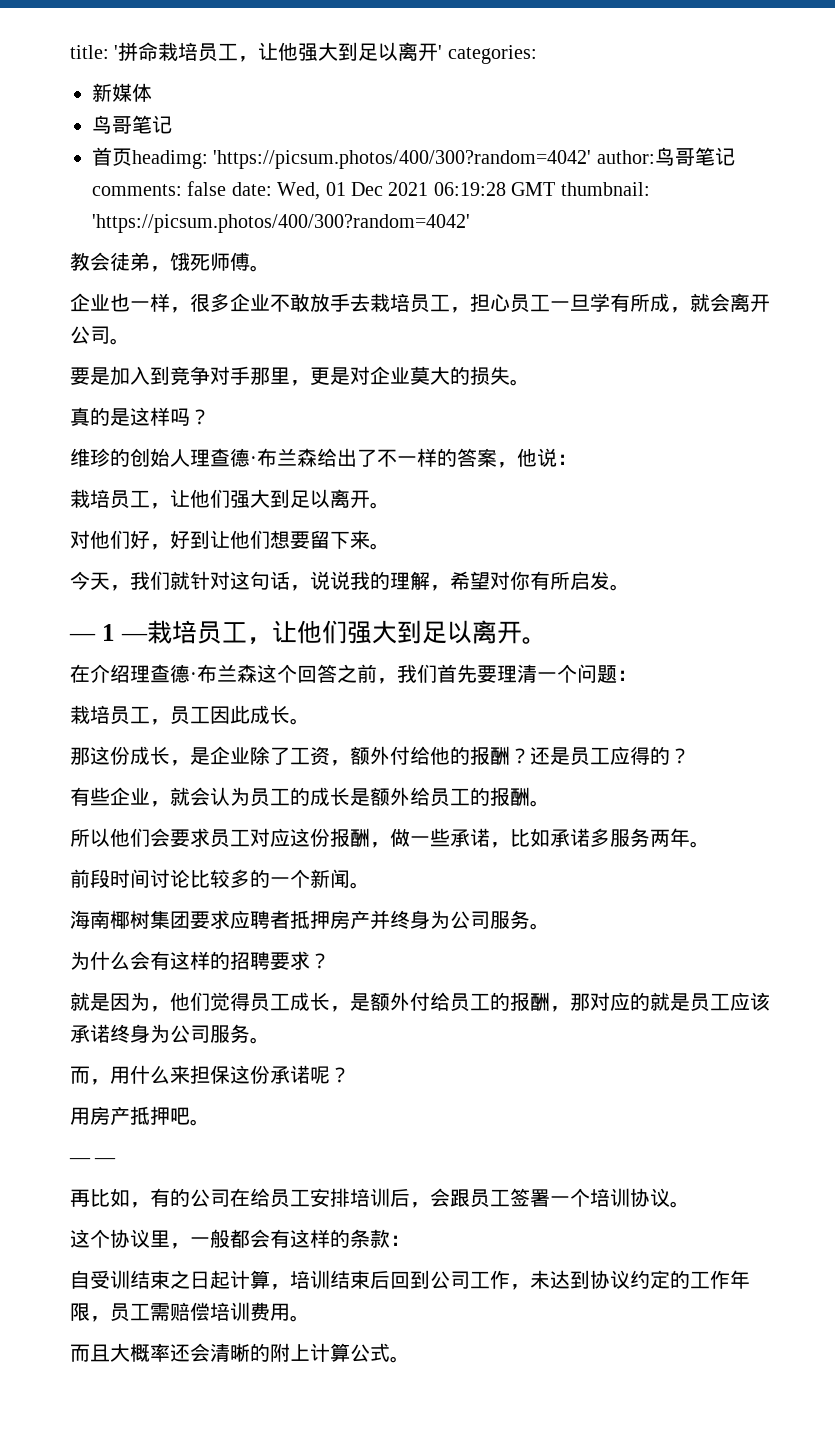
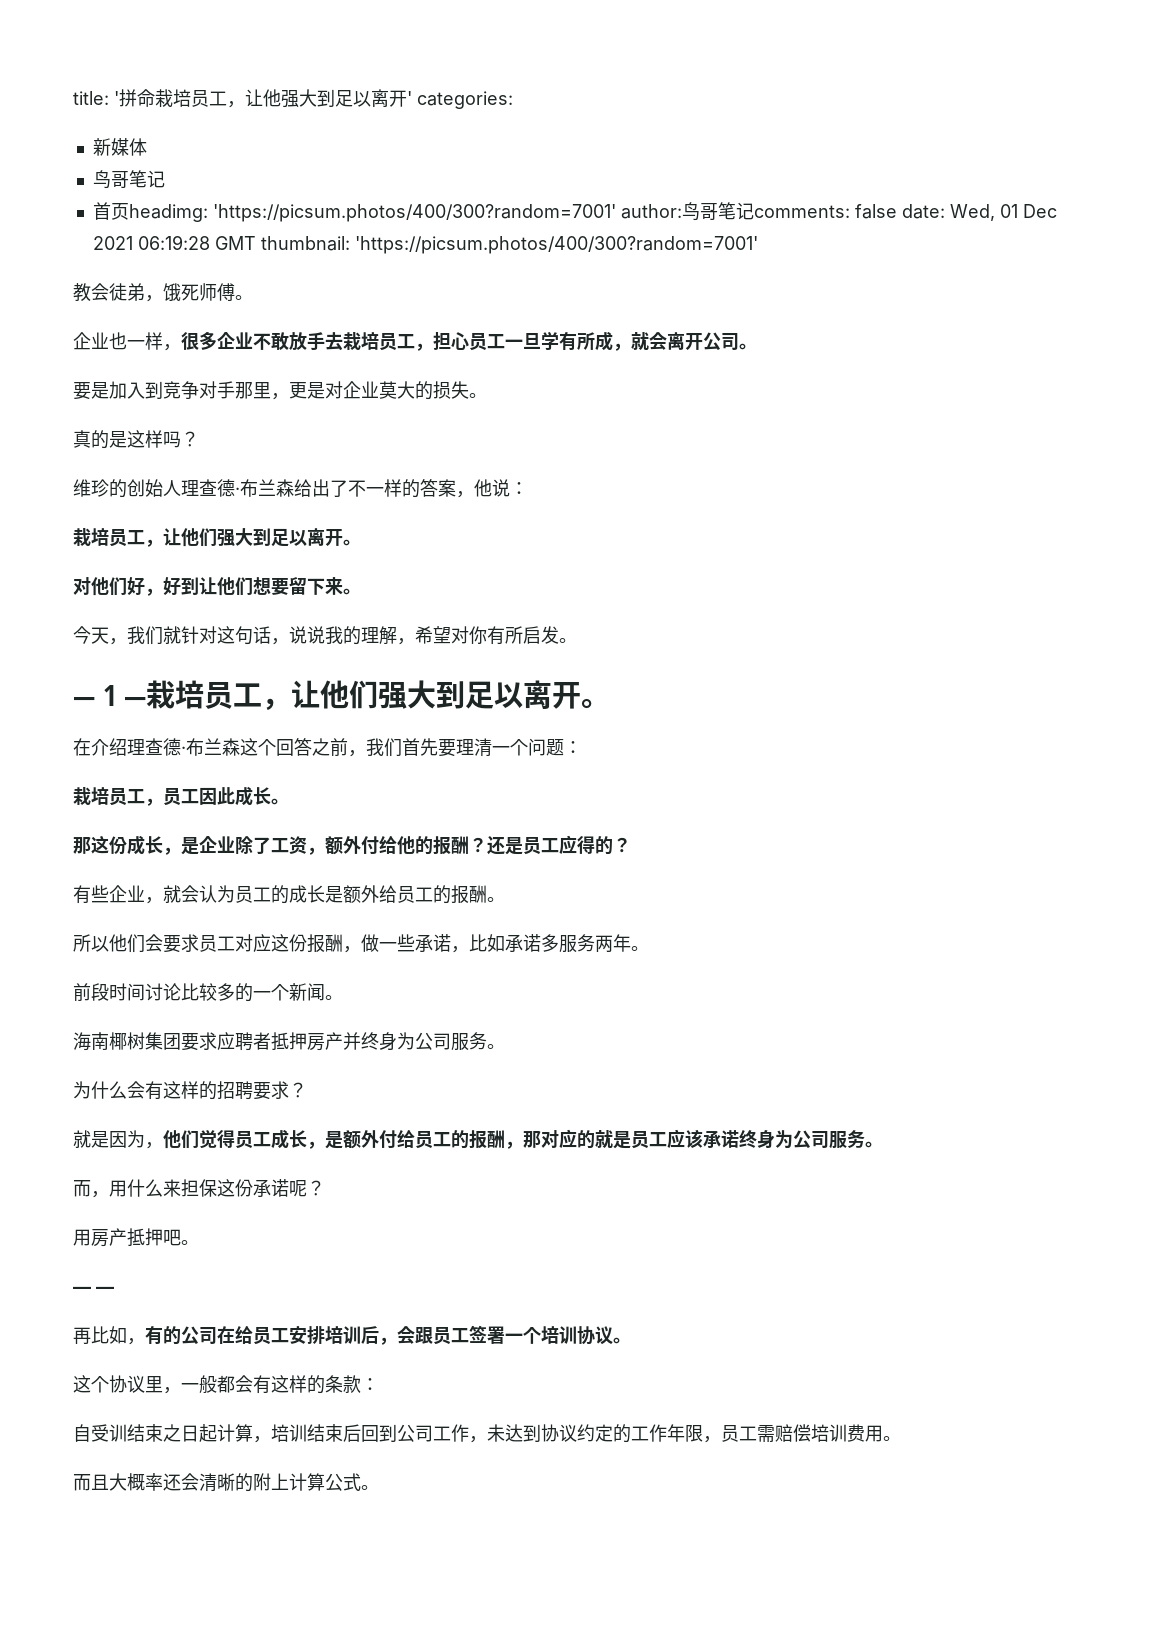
[213,150,592,169] 'https://picsum.photos/400/300?random=4042' -> [212,204,616,222] 'https://picsum.photos/400/300?random=7001'
[92,214,470,233] 'https://picsum.photos/400/300?random=4042' -> [354,236,758,254] 'https://picsum.photos/400/300?random=7001'

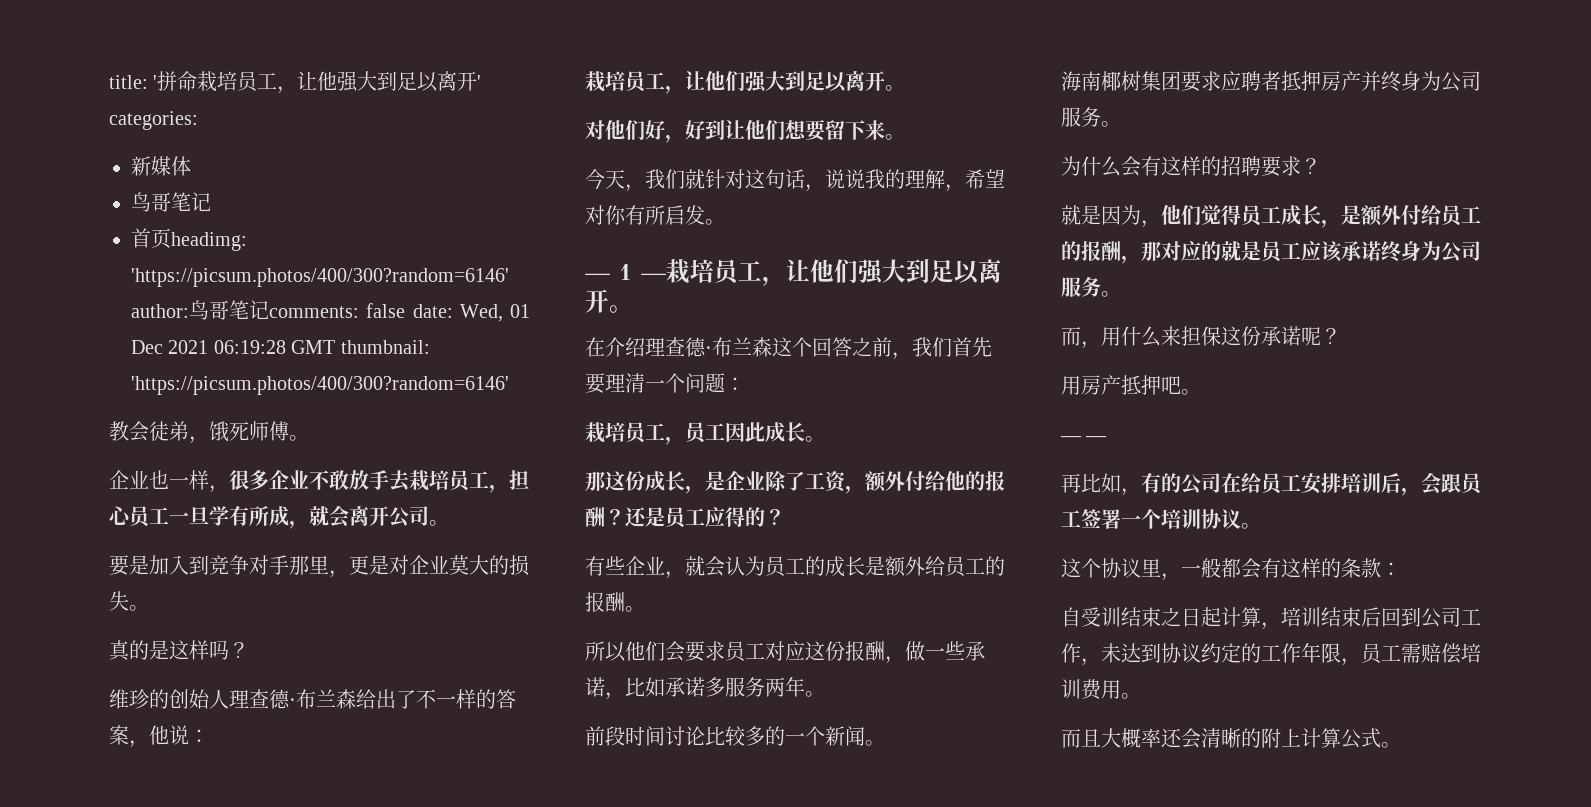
[212,204,616,222] 'https://picsum.photos/400/300?random=7001' -> [131,268,509,287] 'https://picsum.photos/400/300?random=6146'
[354,236,758,254] 'https://picsum.photos/400/300?random=7001' -> [131,376,509,395] 'https://picsum.photos/400/300?random=6146'

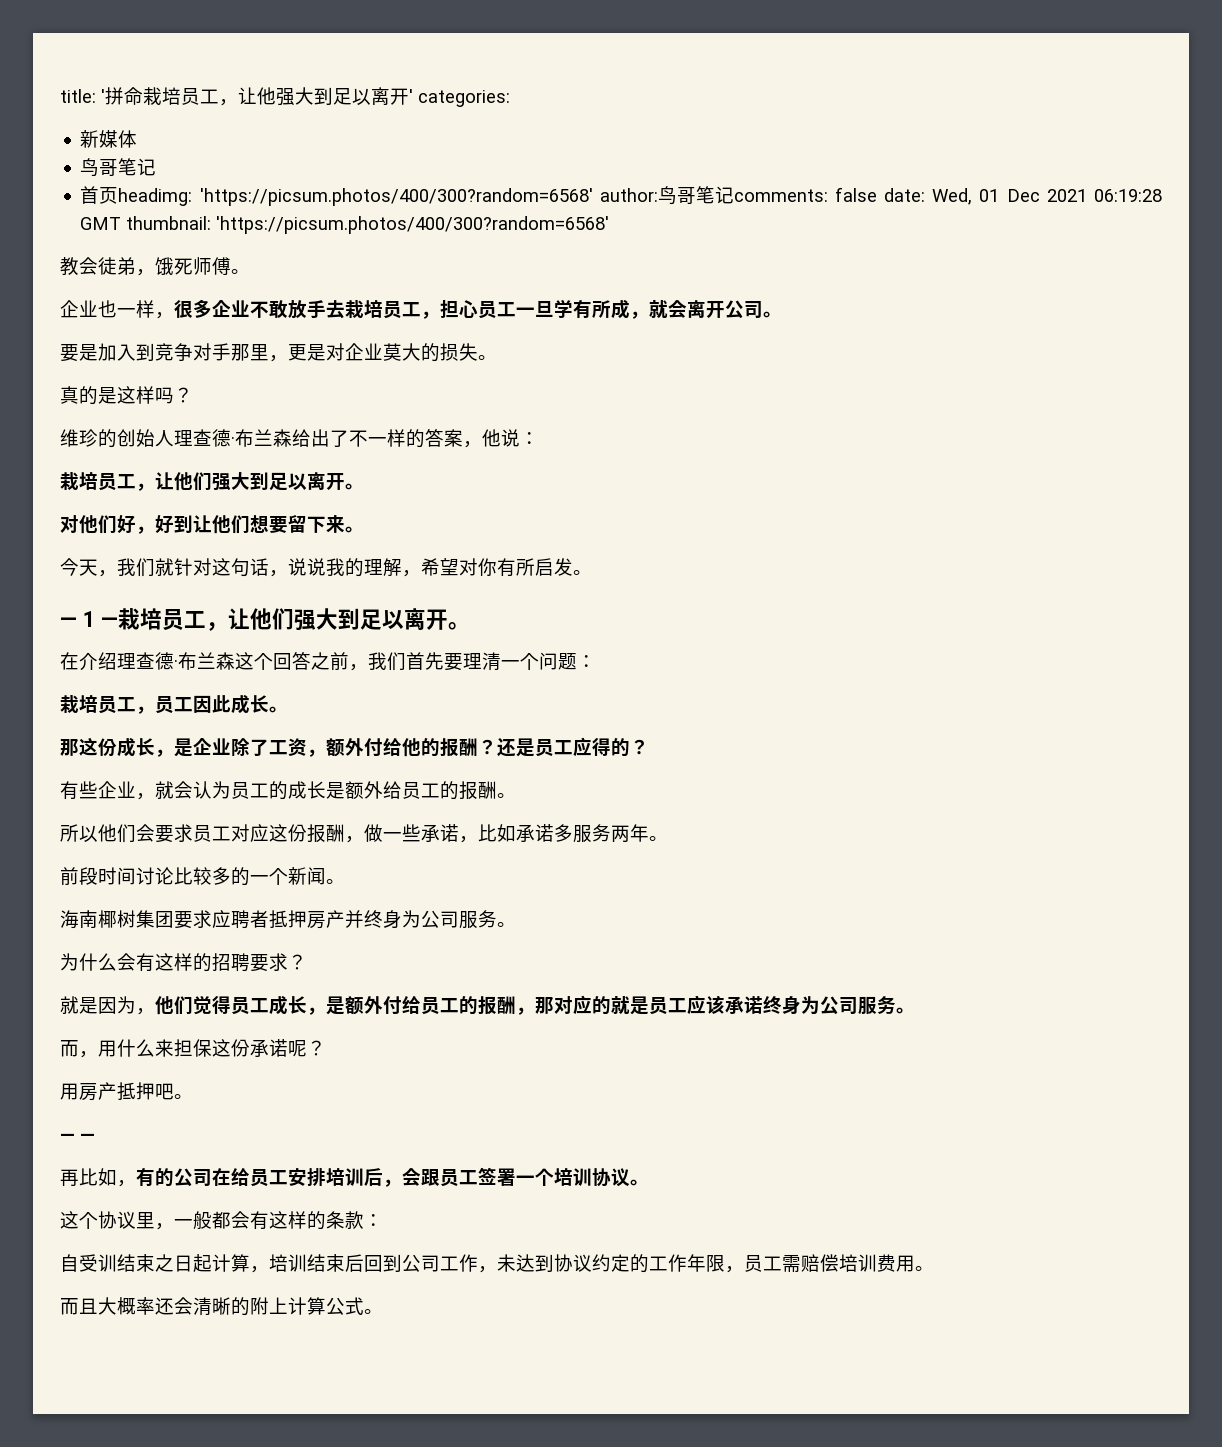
[131,268,509,287] 'https://picsum.photos/400/300?random=6146' -> [199,188,593,206] 'https://picsum.photos/400/300?random=6568'
[131,376,509,395] 'https://picsum.photos/400/300?random=6146' -> [216,216,610,234] 'https://picsum.photos/400/300?random=6568'

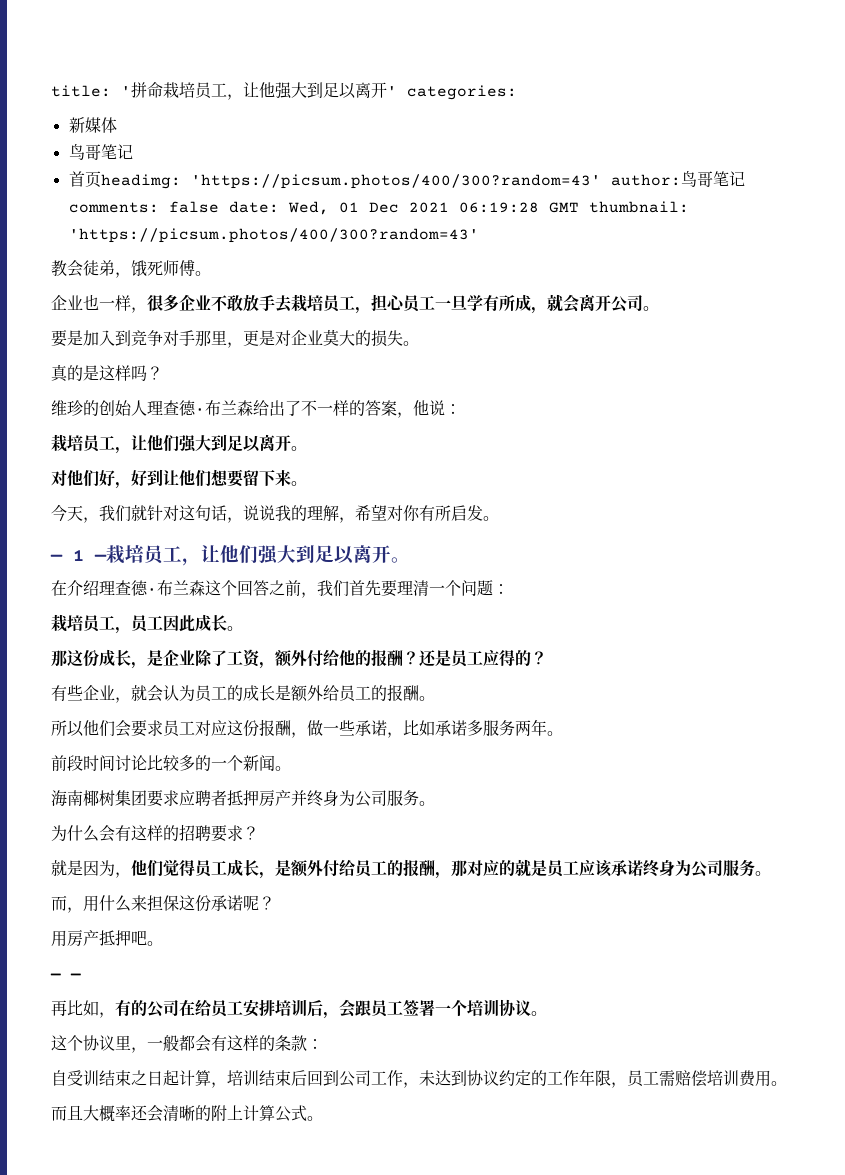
[199,188,593,206] 'https://picsum.photos/400/300?random=6568' -> [190,174,601,189] 'https://picsum.photos/400/300?random=43'
[216,216,610,234] 'https://picsum.photos/400/300?random=6568' -> [68,228,479,243] 'https://picsum.photos/400/300?random=43'

